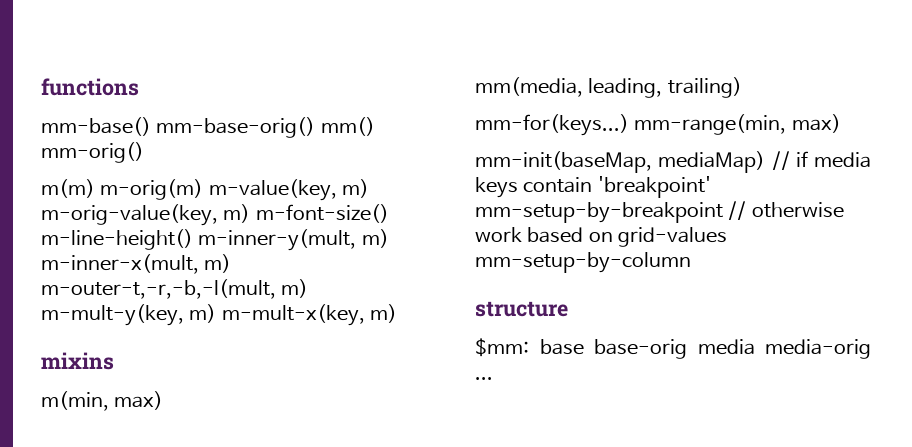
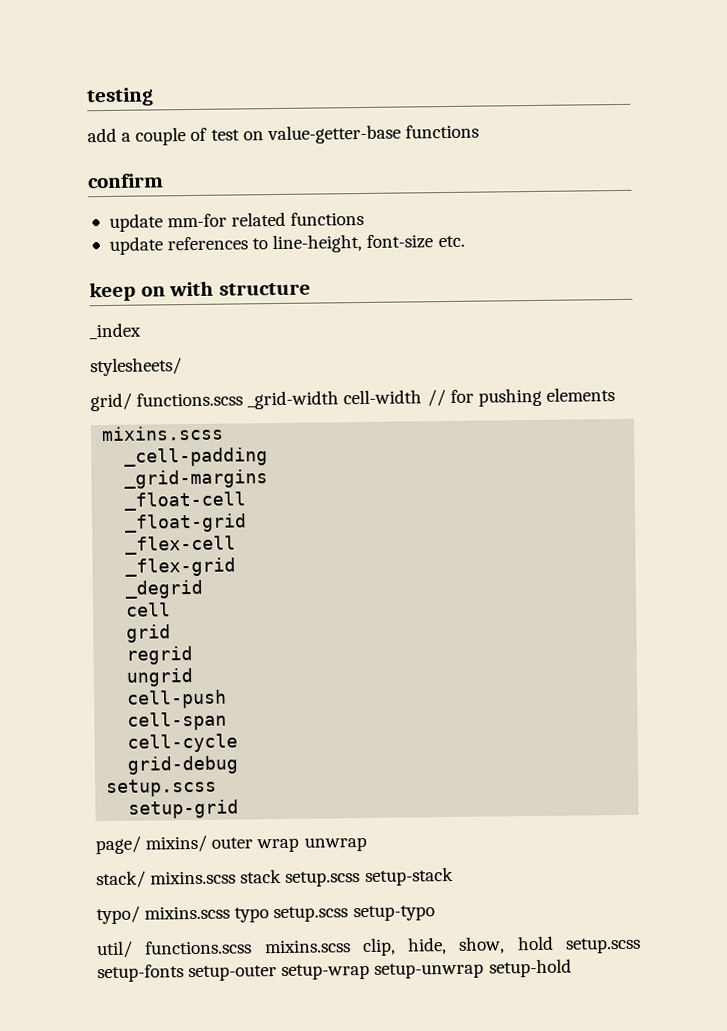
[41,78,139,96] [41,117,375,138] [41,142,144,163] [41,179,369,201] [41,204,389,226] [41,229,389,251] [41,254,232,274] [41,279,309,299] [41,304,397,326] [41,352,114,370] [41,391,164,411] [475,77,742,98] [475,114,841,136] [475,151,871,173] [475,176,711,198] [475,201,844,223] [475,227,727,247] [475,252,691,273] [475,301,568,317] [475,338,871,359] [475,377,493,380] functions // mm-base() mm-base-orig() mm() mm-orig() // m(m) m-orig(m) m-value(key, m) m-orig-value(key, m) m-font-size() m-line-height() m-inner-y(mult, m) m-inner-x(mult, m) m-outer-t,-r,-b,-l(mult, m) m-mult-y(key, m) m-mult-x(key, m) // mixins // m(min, max) // mm(media, leading, trailing) // mm-for(keys...) mm-range(min, max) // mm-init(baseMap, mediaMap) // if media keys contain 'breakpoint' mm-setup-by-breakpoint // otherwise work based on grid-values mm-setup-by-column // structure // $mm: base base-orig media media-orig ... -> [86,87,154,107] [87,124,479,146] [87,173,164,189] [108,211,365,232] [108,233,465,255] [89,280,312,302] [89,322,141,340] [90,357,182,377] [90,387,615,412] [101,425,225,442] [124,447,269,467] [124,469,269,489] [124,491,247,511] [124,513,248,533] [125,535,237,555] [125,557,237,577] [125,579,204,599] [126,602,172,617] [126,624,172,643] [126,645,194,665] [126,667,194,687] [127,689,228,709] [127,711,228,731] [127,733,239,753] [127,755,240,775] [106,778,218,798] [128,799,240,819] [95,834,367,855] [96,866,454,889] [96,905,435,925] [96,935,641,959] [97,958,572,983] testing // add a couple of test on value-getter-base functions // confirm // update mm-for related functions // update references to line-height, font-size etc. // keep on with structure // _index // stylesheets/ // grid/ functions.scss _grid-width cell-width // for pushing elements // mixins.scss // _cell-padding // _grid-margins // _float-cell // _float-grid // _flex-cell // _flex-grid // _degrid // cell // grid // regrid // ungrid // cell-push // cell-span // cell-cycle // grid-debug // setup.scss // setup-grid // page/ mixins/ outer wrap unwrap // stack/ mixins.scss stack setup.scss setup-stack // typo/ mixins.scss typo setup.scss setup-typo // util/ functions.scss mixins.scss clip, hide, show, hold setup.scss setup-fonts setup-outer setup-wrap setup-unwrap setup-hold

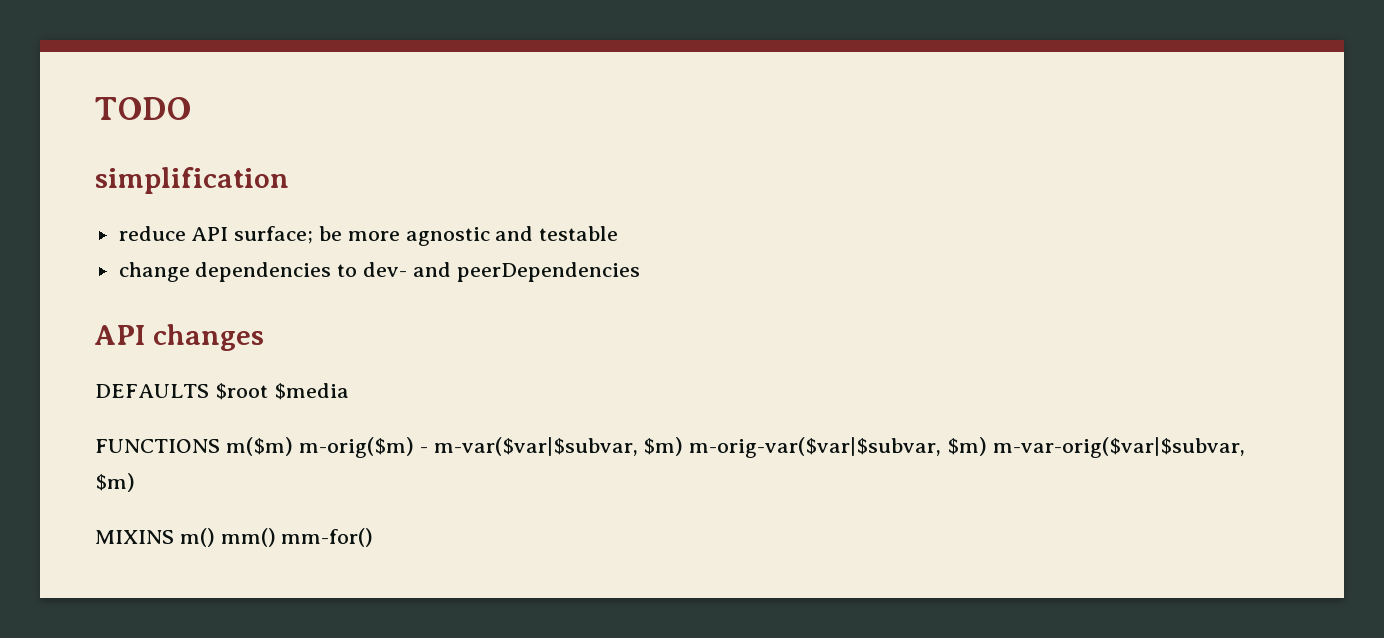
[86,87,154,107] [87,124,479,146] [87,173,164,189] [108,211,365,232] [108,233,465,255] [89,280,312,302] [89,322,141,340] [90,357,182,377] [90,387,615,412] [101,425,225,442] [124,447,269,467] [124,469,269,489] [124,491,247,511] [124,513,248,533] [125,535,237,555] [125,557,237,577] [125,579,204,599] [126,602,172,617] [126,624,172,643] [126,645,194,665] [126,667,194,687] [127,689,228,709] [127,711,228,731] [127,733,239,753] [127,755,240,775] [106,778,218,798] [128,799,240,819] [95,834,367,855] [96,866,454,889] [96,905,435,925] [96,935,641,959] [97,958,572,983] testing // add a couple of test on value-getter-base functions // confirm // update mm-for related functions // update references to line-height, font-size etc. // keep on with structure // _index // stylesheets/ // grid/ functions.scss _grid-width cell-width // for pushing elements // mixins.scss // _cell-padding // _grid-margins // _float-cell // _float-grid // _flex-cell // _flex-grid // _degrid // cell // grid // regrid // ungrid // cell-push // cell-span // cell-cycle // grid-debug // setup.scss // setup-grid // page/ mixins/ outer wrap unwrap // stack/ mixins.scss stack setup.scss setup-stack // typo/ mixins.scss typo setup.scss setup-typo // util/ functions.scss mixins.scss clip, hide, show, hold setup.scss setup-fonts setup-outer setup-wrap setup-unwrap setup-hold -> [95,97,191,120] [95,167,289,194] [118,226,619,246] [118,262,640,282] [94,324,264,351] [95,383,349,400] [95,437,1245,458] [95,473,135,492] [95,528,374,547] TODO // simplification // reduce API surface; be more agnostic and testable // change dependencies to dev- and peerDependencies // API changes // DEFAULTS $root $media // FUNCTIONS m($m) m-orig($m) - m-var($var|$subvar, $m) m-orig-var($var|$subvar, $m) m-var-orig($var|$subvar, $m) // MIXINS m() mm() mm-for()

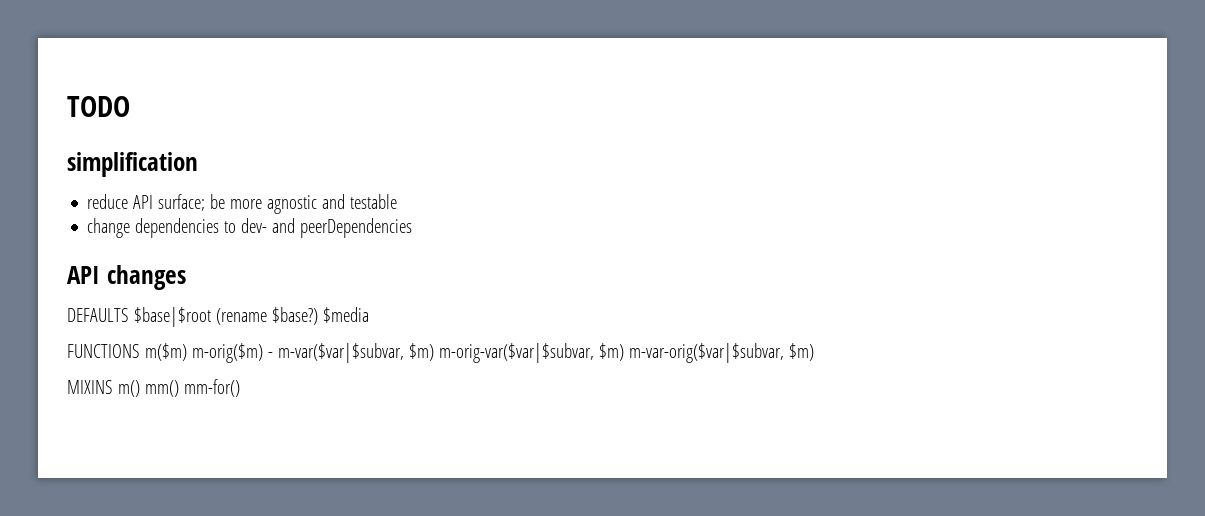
[214,383,268,400] $root -> [133,307,318,327] $base|$root (rename $base?)

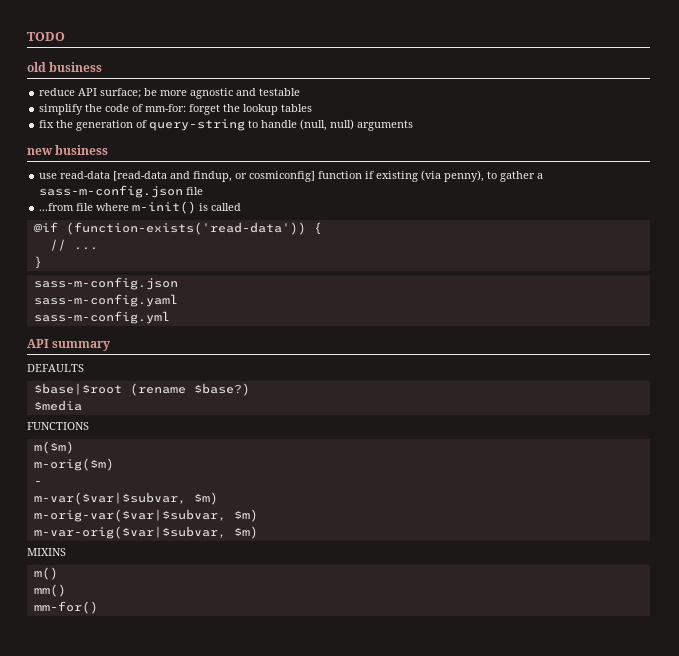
[67,152,198,177] simplification -> [27,62,103,72] old business
[87,218,413,238] [67,265,186,290] change dependencies to dev- and peerDependencies // API changes -> [39,104,313,115] [39,119,414,131] [27,145,109,155] [39,170,544,182] [39,185,204,198] [39,201,242,214] [33,222,322,235] [49,239,98,251] [33,256,42,269] [33,277,178,290] [33,294,178,307] [33,311,170,324] [27,339,111,351] simplify the code of mm-for: forget the lookup tables // fix the generation of query-string to handle (null, null) arguments // new business // use read-data [read-data and findup, or cosmiconfig] function if existing (via penny), to gather a sass-m-config.json file // ...from file where m-init() is called // @if (function-exists('read-data')) { // // ... // } // sass-m-config.json // sass-m-config.yaml // sass-m-config.yml // API summary
(129, 315) none -> (84, 368) //
(318, 316) none -> (250, 389) //
(140, 351) none -> (89, 426) //
(187, 352) none -> (74, 447) //
(263, 353) none -> (114, 464) //
(273, 355) none -> (42, 483) //
(434, 352) none -> (218, 498) //
(624, 352) none -> (258, 515) //
(113, 387) none -> (66, 552) //
(140, 388) none -> (58, 573) //
(179, 388) none -> (66, 590) //

